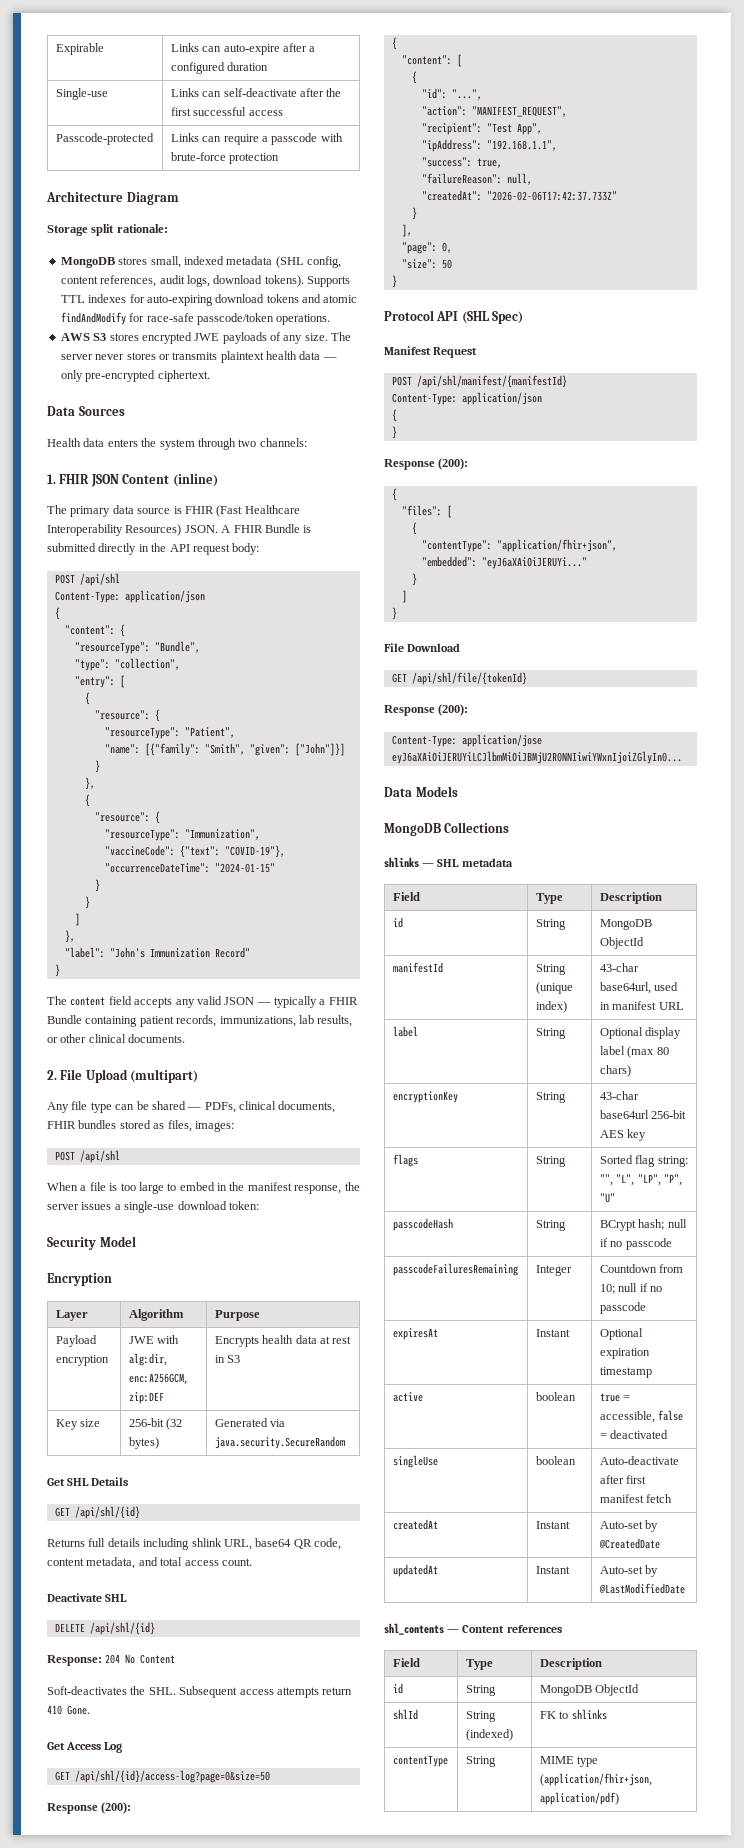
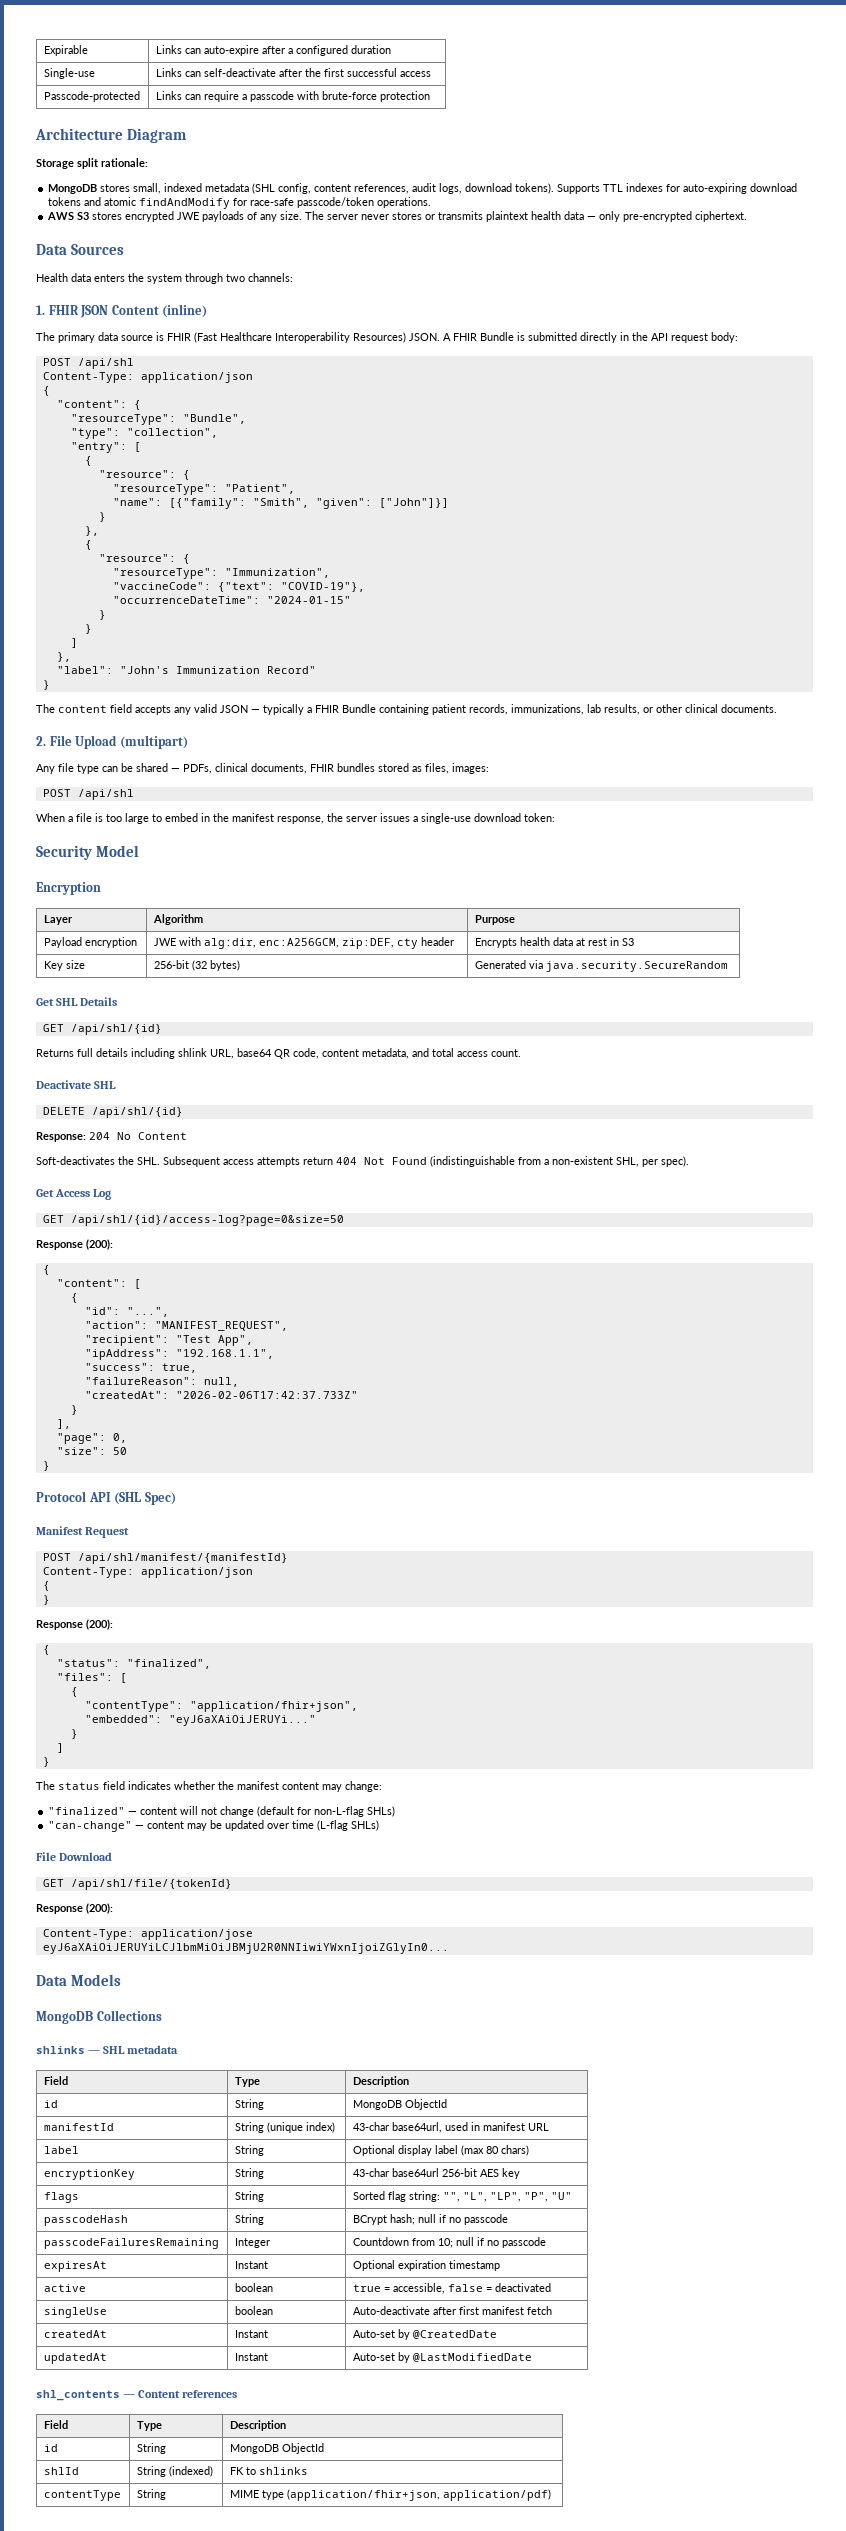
[128,1392,164,1404] zip:DEF -> [341,937,454,949] zip:DEF, cty header
[47,1705,90,1715] 410 Gone. -> [336,1156,689,1167] 404 Not Found (indistinguishable from a non-existent SHL, per spec).
(397, 494) none -> [56,1659,211,1669] // "status": "finalized",
(397, 613) none -> [36,1781,382,1792] [48,1806,396,1817] [48,1820,380,1832] // The status field indicates whether the manifest content may change: // "finalized" — content will not change (default for non-L-flag SHLs) // "can-change" — content may be updated over time (L-flag SHLs)

